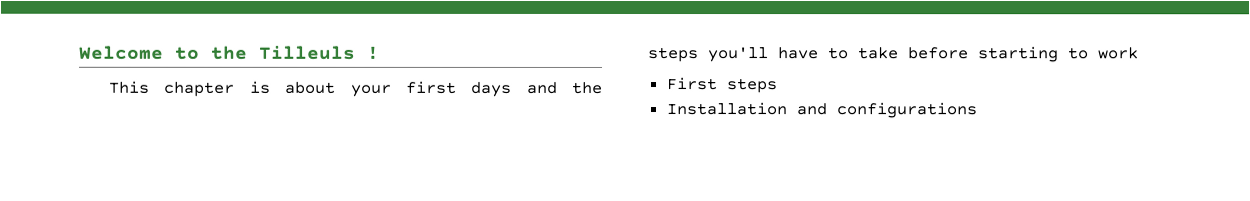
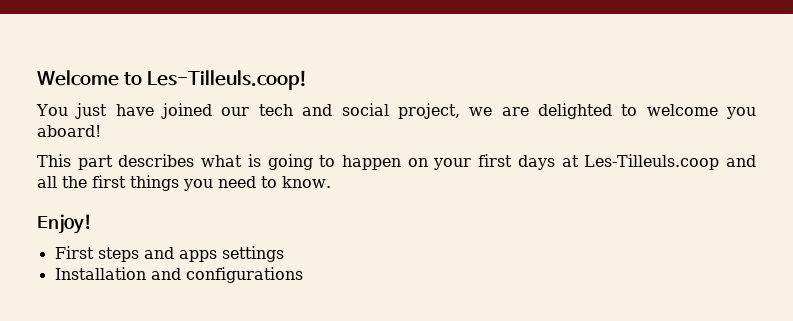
[211,45,380,60] [109,80,603,97] [648,46,1139,63] the Tilleuls ! // This chapter is about your first days and the steps you'll have to take before starting to work -> [147,70,308,90] [36,103,757,119] [37,125,101,137] [37,154,756,170] [37,175,331,191] [37,214,92,234] Les-Tilleuls.coop! // You just have joined our tech and social project, we are delighted to welcome you aboard! // This part describes what is going to happen on your first days at Les-Tilleuls.coop and all the first things you need to know. // Enjoy!
(778, 86) none -> [143,246,284,262] and apps settings

